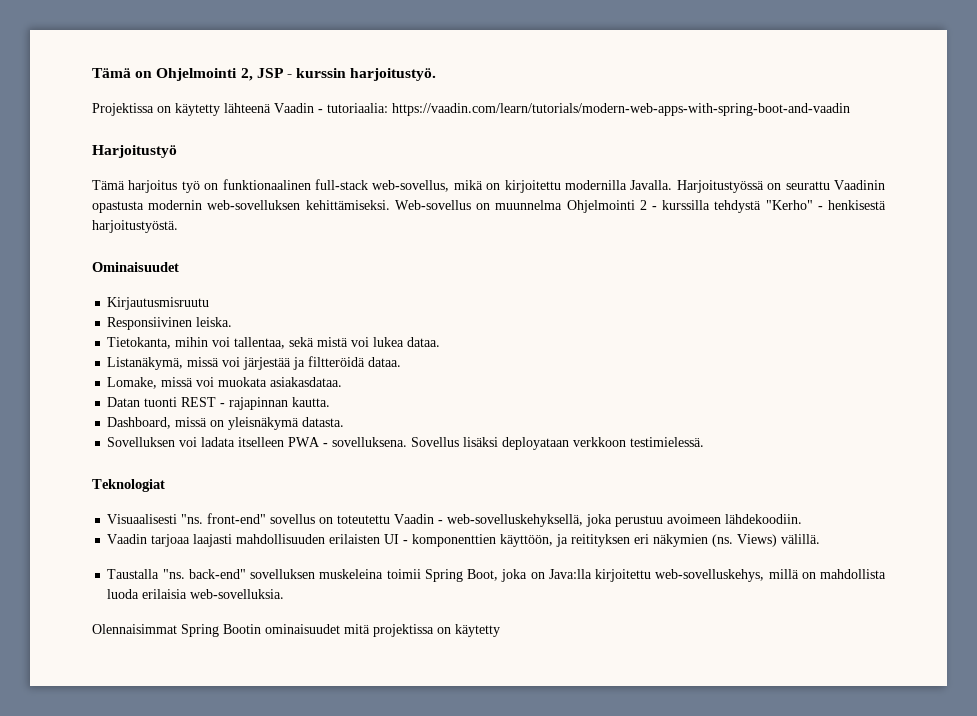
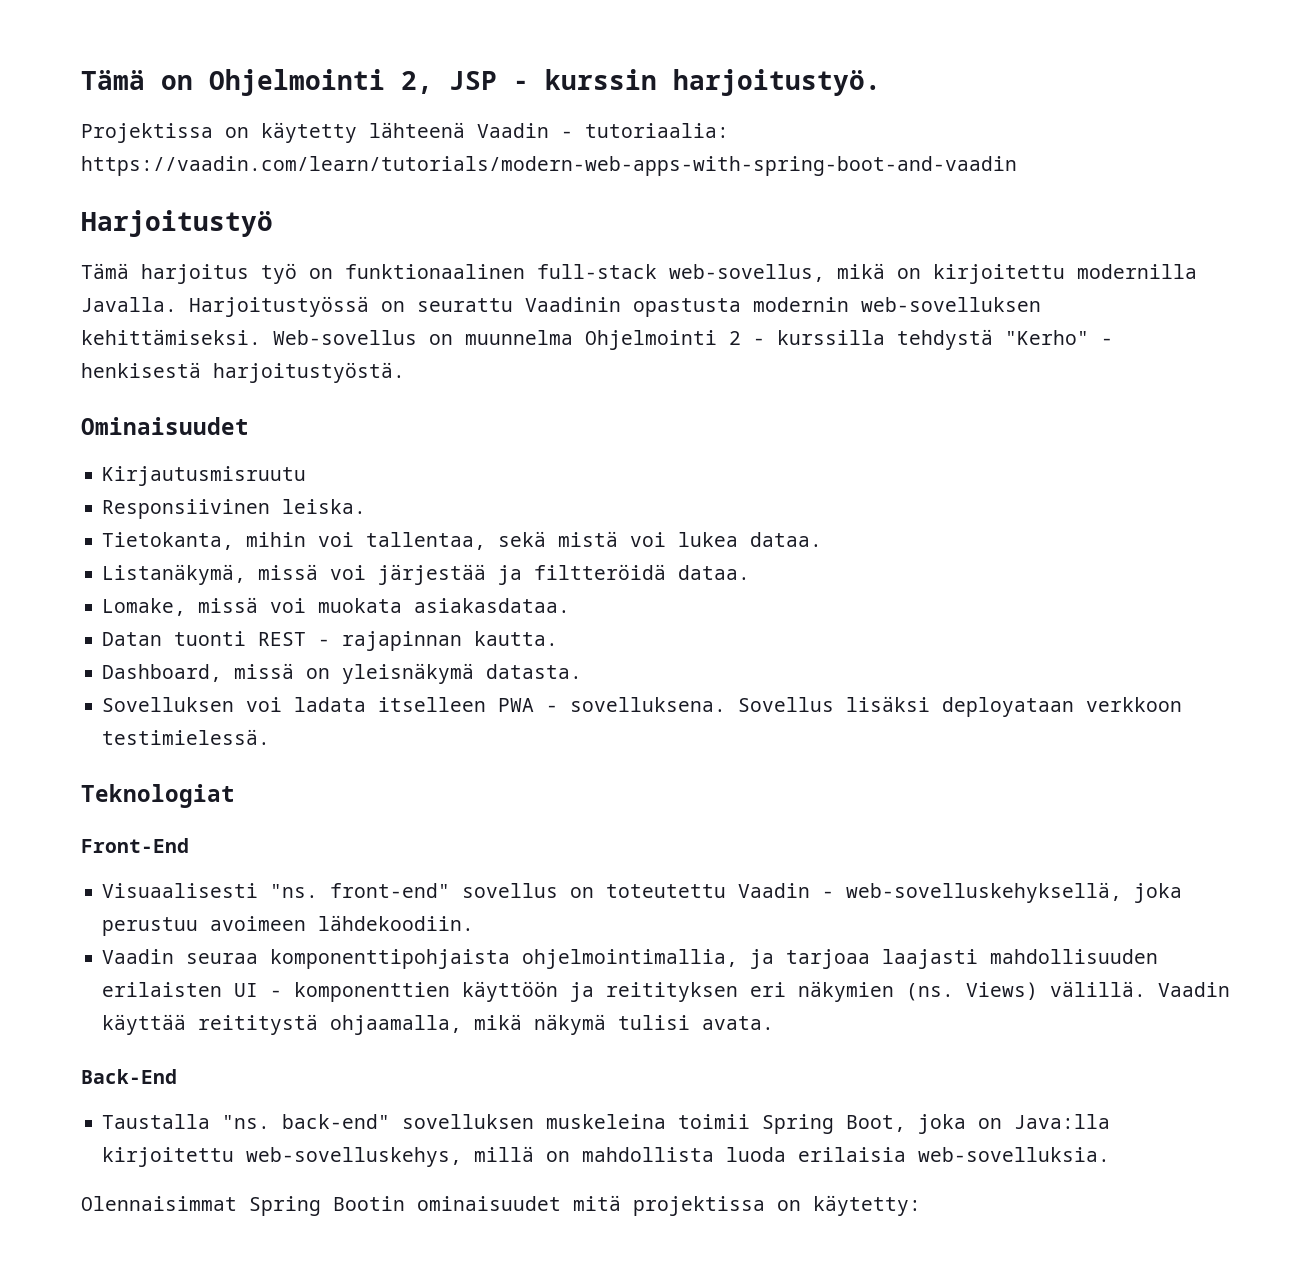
(165, 485) none -> [81,838,189,853] // Front-End
(148, 539) none -> [186,949,775,969] seuraa komponenttipohjaista ohjelmointimallia, ja
[500,534,554,547] käyttöön, -> [462,981,559,1002] käyttöön
(821, 539) none -> [1158,982,1231,997] [102,1014,775,1035] [81,1069,177,1084] Vaadin käyttää reititystä ohjaamalla, mikä näkymä tulisi avata. // Back-End
[455,624,500,637] käytetty -> [813,1195,921,1216] käytetty:

